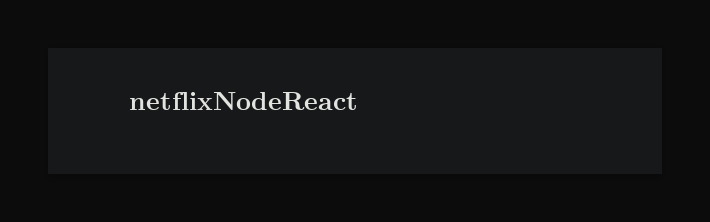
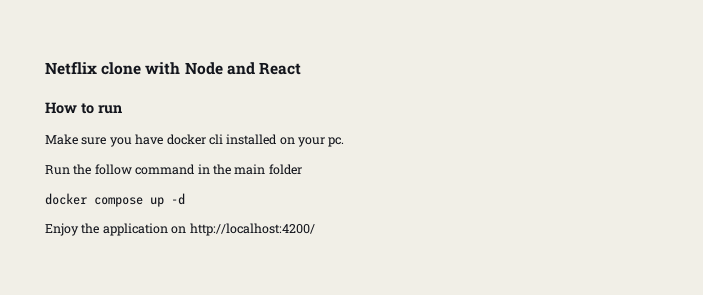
[129,92,358,110] netflixNodeReact -> [45,62,301,75] [45,102,122,114] [45,134,345,147] [45,164,302,175] [45,193,185,207] [45,223,315,236] Netflix clone with Node and React // How to run // Make sure you have docker cli installed on your pc. // Run the follow command in the main folder // docker compose up -d // Enjoy the application on http://localhost:4200/

